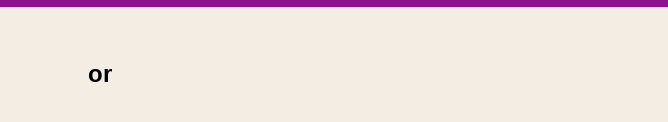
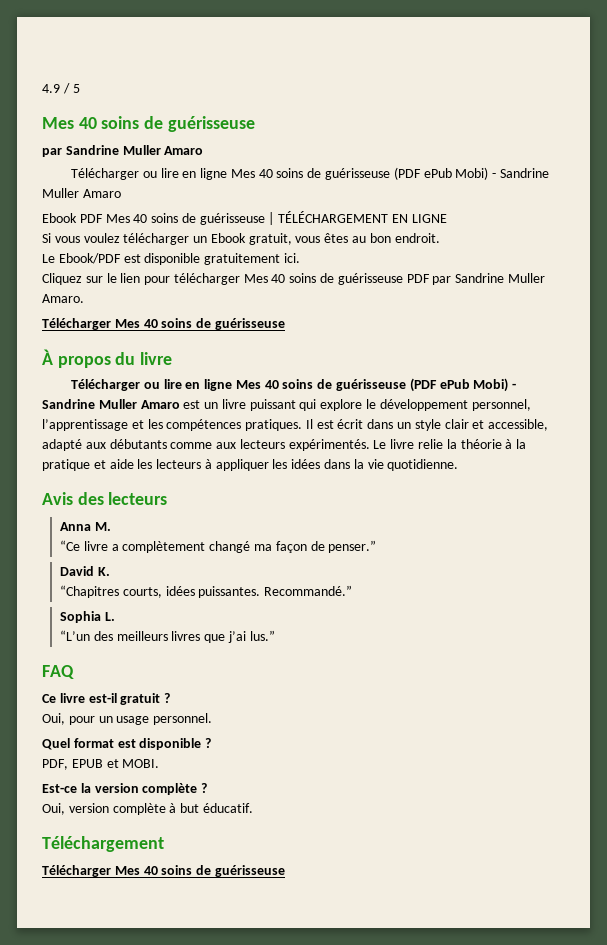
[88,69,112,82] or -> [42,83,80,94] [42,116,255,132] [42,145,204,157] [71,167,549,180] [42,188,121,198] [42,211,447,225] [42,233,440,245] [42,253,300,265] [42,273,545,285] [42,294,84,303] [42,318,285,330] [42,349,173,368] [71,378,517,392] [42,399,531,411] [42,419,549,431] [42,439,527,451] [42,459,459,471] [42,492,168,505] [60,522,111,531] [60,540,377,553] [60,566,110,576] [60,585,353,598] [60,611,115,623] [60,630,275,643] [42,665,74,679] [42,693,171,705] [42,713,213,725] [42,738,212,750] [42,759,160,770] [42,783,208,795] [42,803,253,815] [42,836,164,852] [42,865,285,877] 4.9 / 5 // Mes 40 soins de guérisseuse // par Sandrine Muller Amaro // Télécharger ou lire en ligne Mes 40 soins de guérisseuse (PDF ePub Mobi) - Sandrine Muller Amaro // Ebook PDF Mes 40 soins de guérisseuse | TÉLÉCHARGEMENT EN LIGNE // Si vous voulez télécharger un Ebook gratuit, vous êtes au bon endroit. // Le Ebook/PDF est disponible gratuitement ici. // Cliquez sur le lien pour télécharger Mes 40 soins de guérisseuse PDF par Sandrine Muller Amaro. // Télécharger Mes 40 soins de guérisseuse // À propos du livre // Télécharger ou lire en ligne Mes 40 soins de guérisseuse (PDF ePub Mobi) - Sandrine Muller Amaro est un livre puissant qui explore le développement personnel, l’apprentissage et les compétences pratiques. Il est écrit dans un style clair et accessible, adapté aux débutants comme aux lecteurs expérimentés. Le livre relie la théorie à la pratique et aide les lecteurs à appliquer les idées dans la vie quotidienne. // Avis des lecteurs // Anna M. // “Ce livre a complètement changé ma façon de penser.” // David K. // “Chapitres courts, idées puissantes. Recommandé.” // Sophia L. // “L’un des meilleurs livres que j’ai lus.” // FAQ // Ce livre est-il gratuit ? // Oui, pour un usage personnel. // Quel format est disponible ? // PDF, EPUB et MOBI. // Est-ce la version complète ? // Oui, version complète à but éducatif. // Téléchargement // Télécharger Mes 40 soins de guérisseuse

